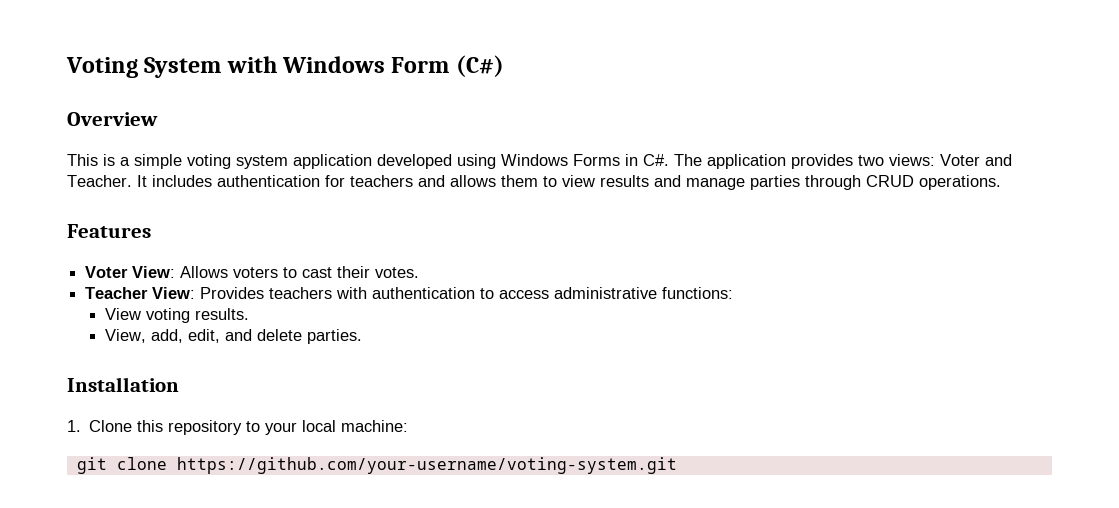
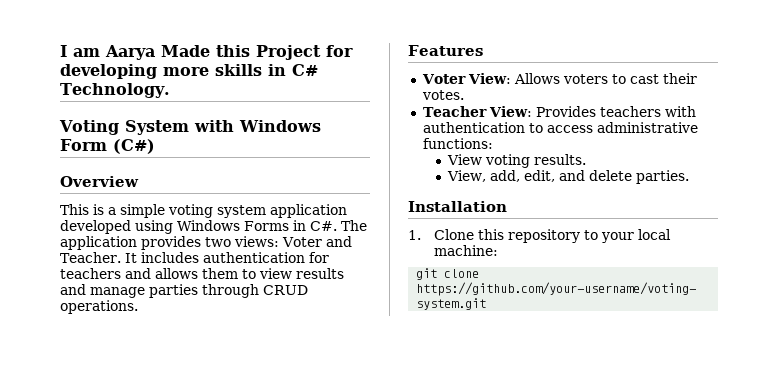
(66, 67) none -> [60,45,353,60] [60,64,318,79] [60,83,170,98] I am Aarya Made this Project for developing more skills in C# Technology. //

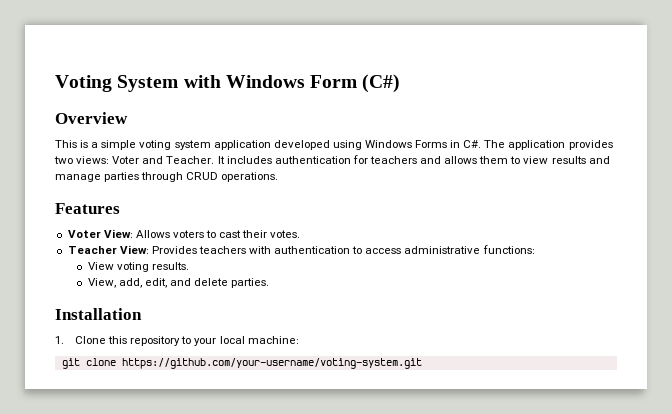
[60,45,353,60] [60,64,318,79] [60,83,170,98] I am Aarya Made this Project for developing more skills in C# Technology. // -> (55, 83) none

